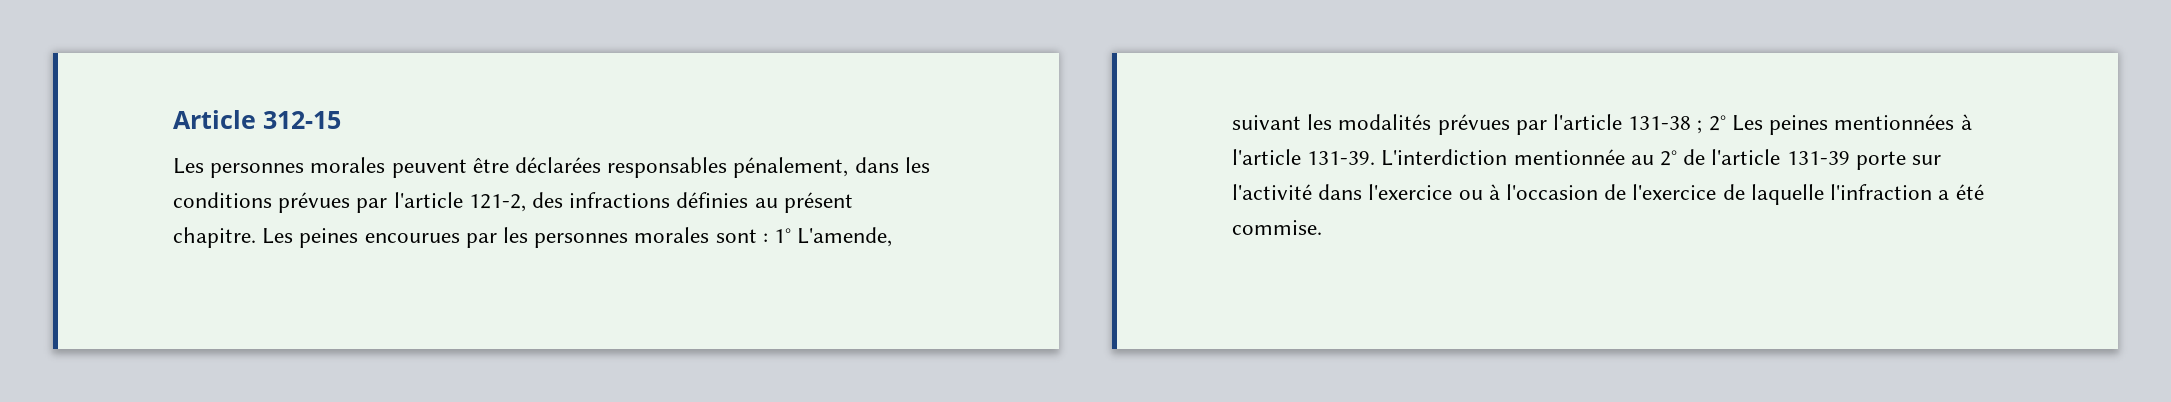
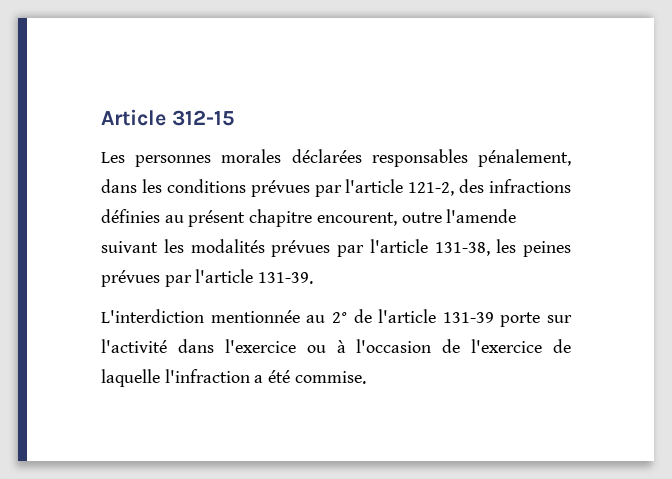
[391,158,509,178] peuvent être -> (282, 156) none
[173,227,893,248] chapitre. Les peines encourues par les personnes morales sont : 1° L'amende, -> [249,209,517,227] chapitre encourent, outre l'amende
[1628,114,1972,135] 131-38 ; 2° Les peines mentionnées à -> [434,239,571,257] [101,270,192,287] 131-38, les peines prévues par
(1376, 158) none -> (314, 278) //

